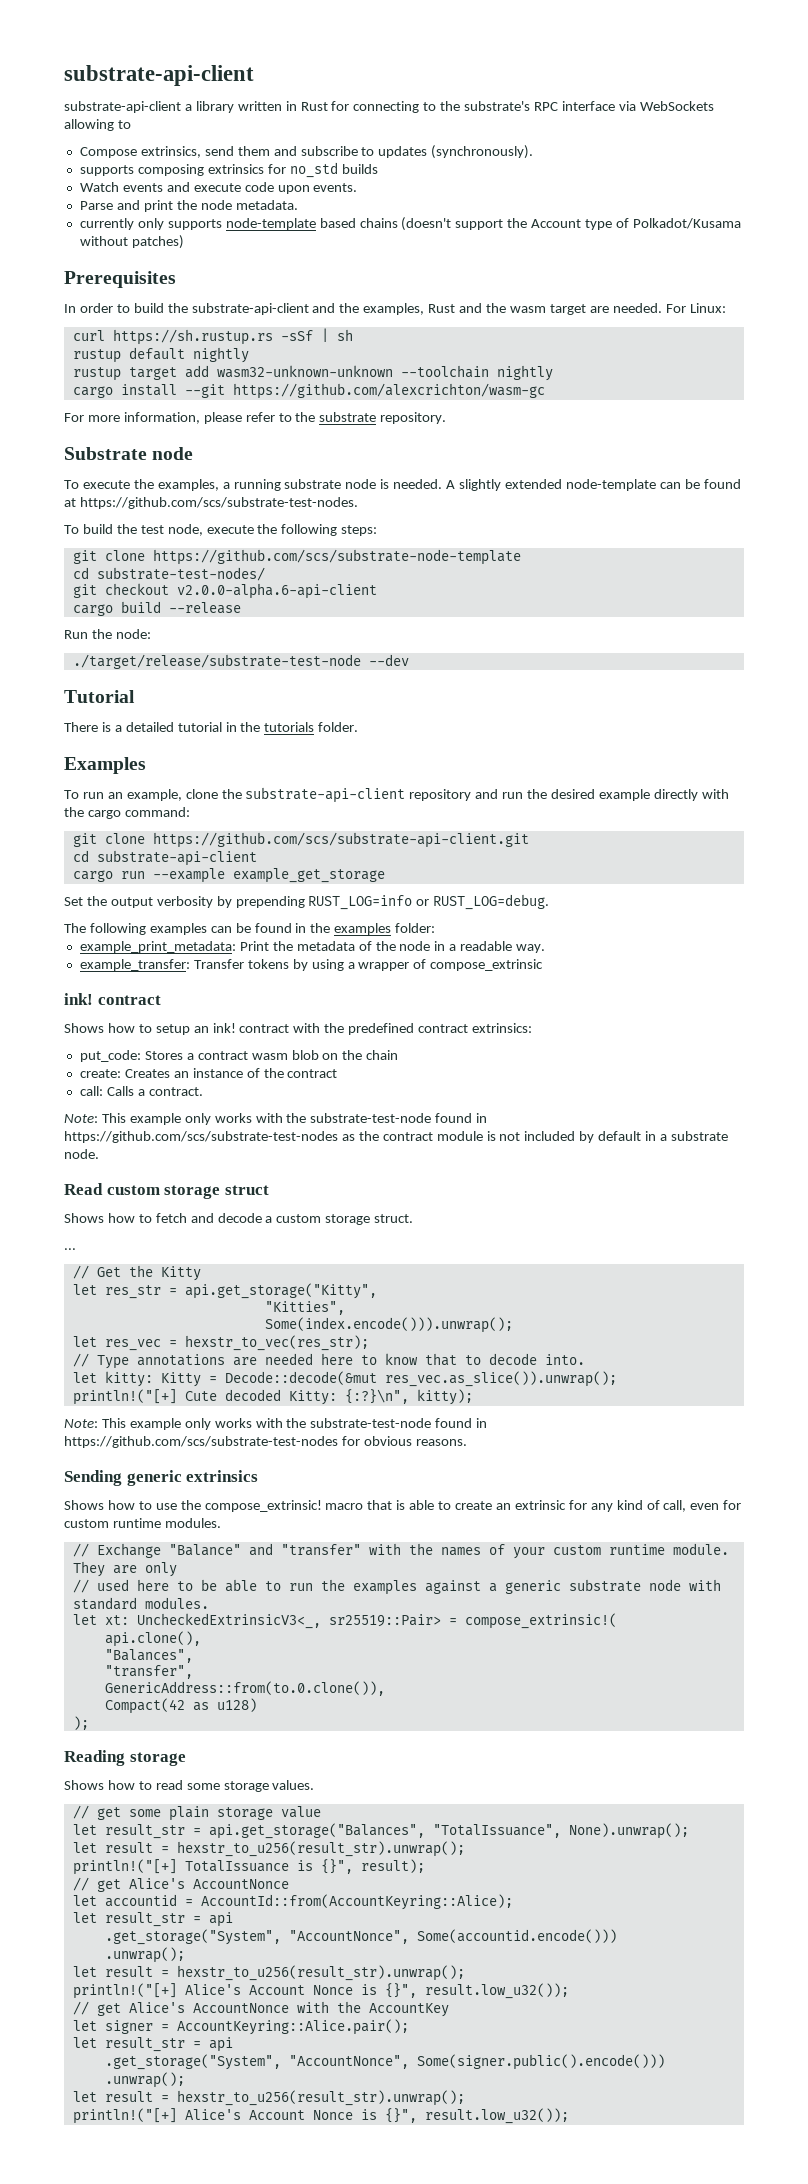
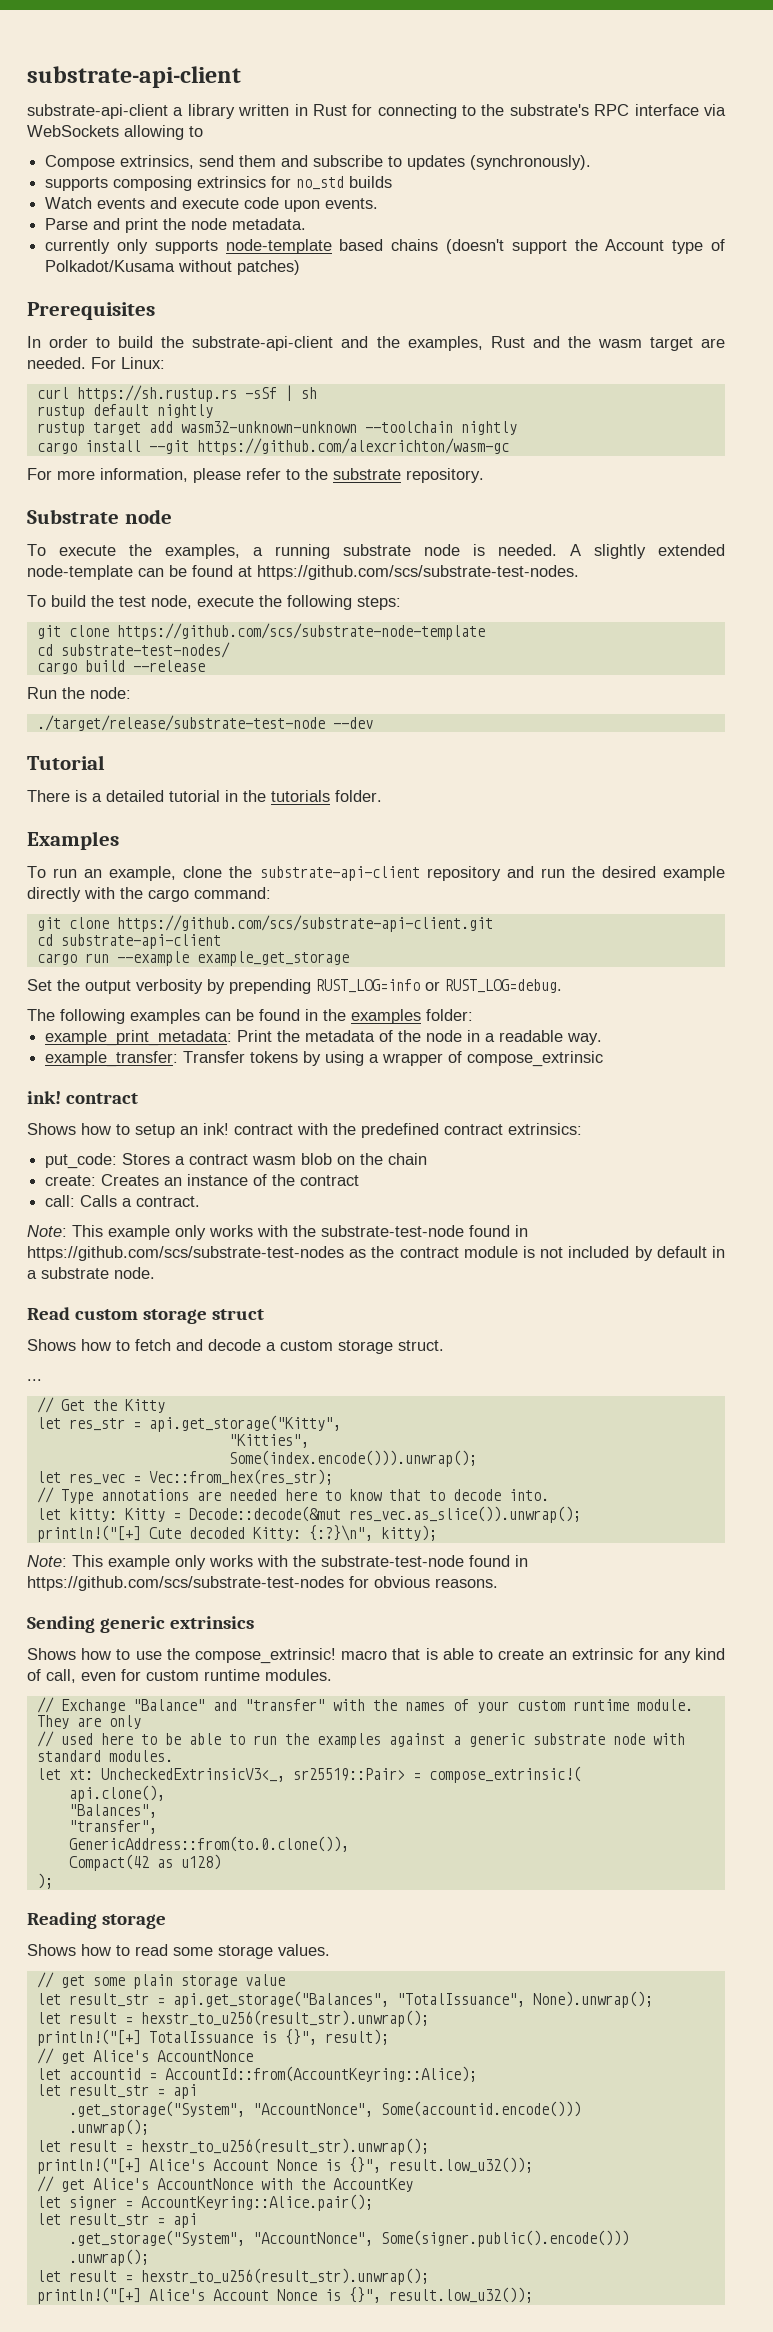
[72,583,377,599] // git checkout v2.0.0-alpha.6-api-client -> (230, 650) none
[184,1335,369,1351] hexstr_to_vec(res_str); -> [148,1469,333,1485] Vec::from_hex(res_str);

